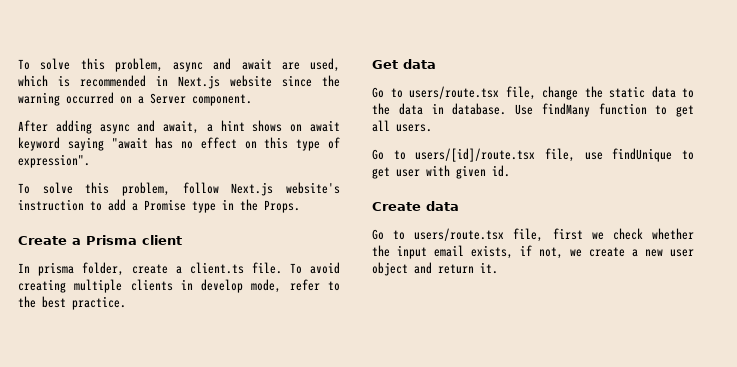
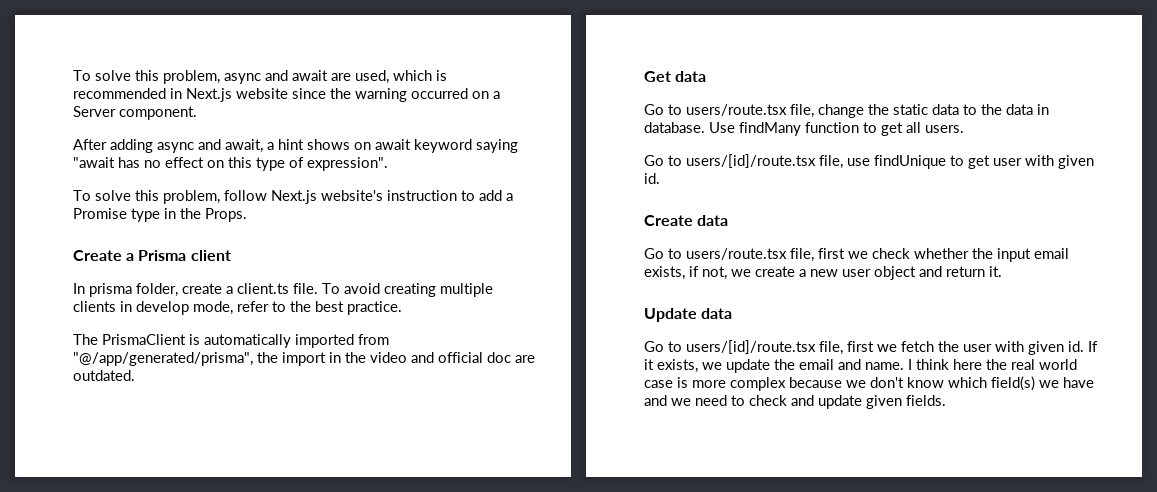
(126, 303) none -> [73,334,389,348] [73,352,535,366] [73,370,135,381] // The PrismaClient is automatically imported from "@/app/generated/prisma", the import in the video and official doc are outdated.
(498, 268) none -> [644,308,733,322] [644,340,1098,355] [644,359,1077,373] [644,376,1094,391] [644,395,946,409] // Update data // Go to users/[id]/route.tsx file, first we fetch the user with given id. If it exists, we update the email and name. I think here the real world case is more complex because we don't know which field(s) we have and we need to check and update given fields.

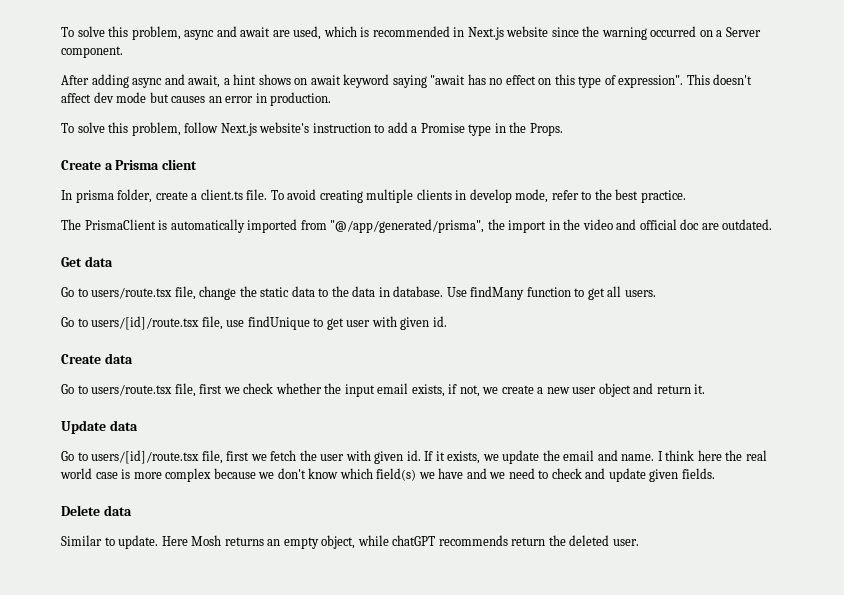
(388, 164) none -> [686,74,753,85] [61,92,332,106] This doesn't affect dev mode but causes an error in production.
(946, 400) none -> [61,505,132,516] [61,535,639,549] // Delete data // Similar to update. Here Mosh returns an empty object, while chatGPT recommends return the deleted user.

